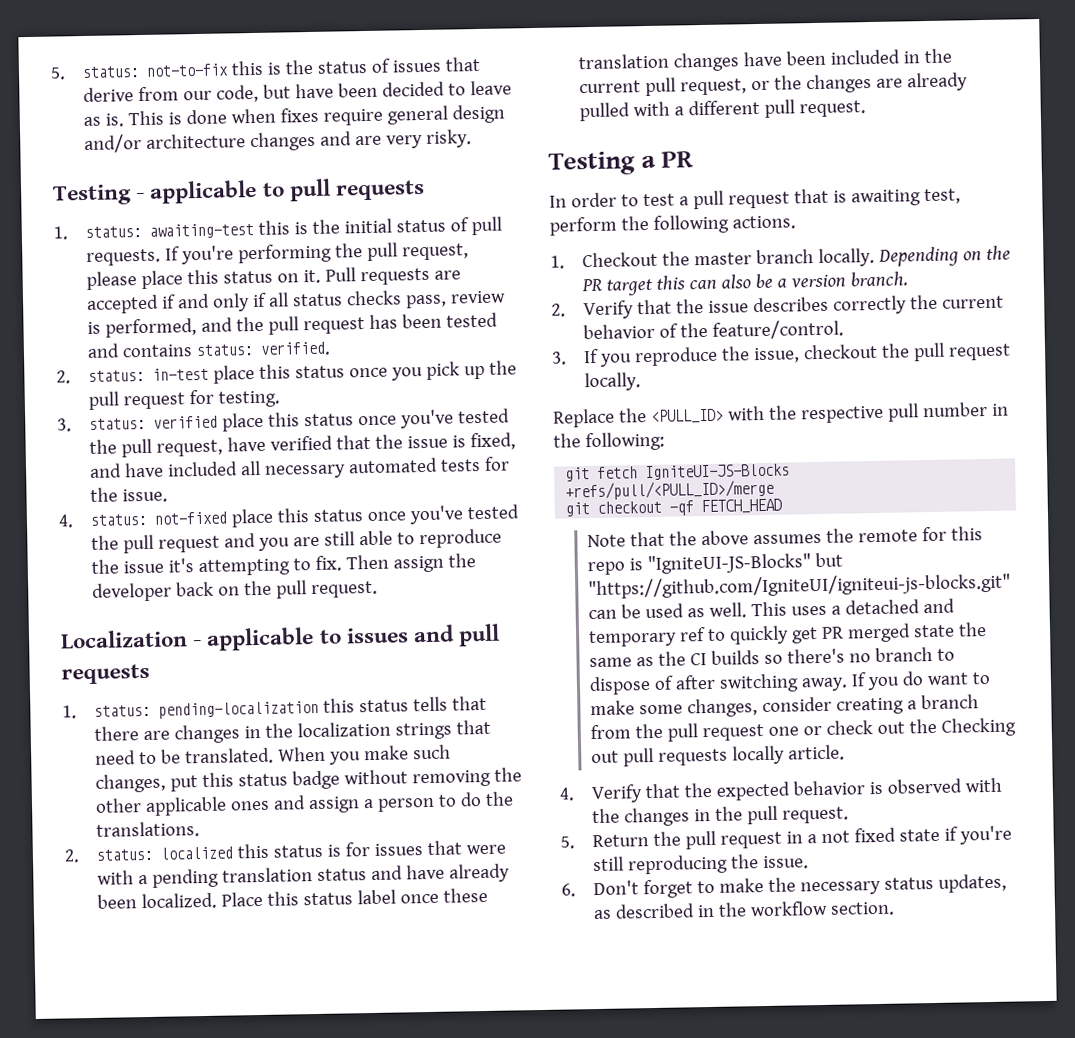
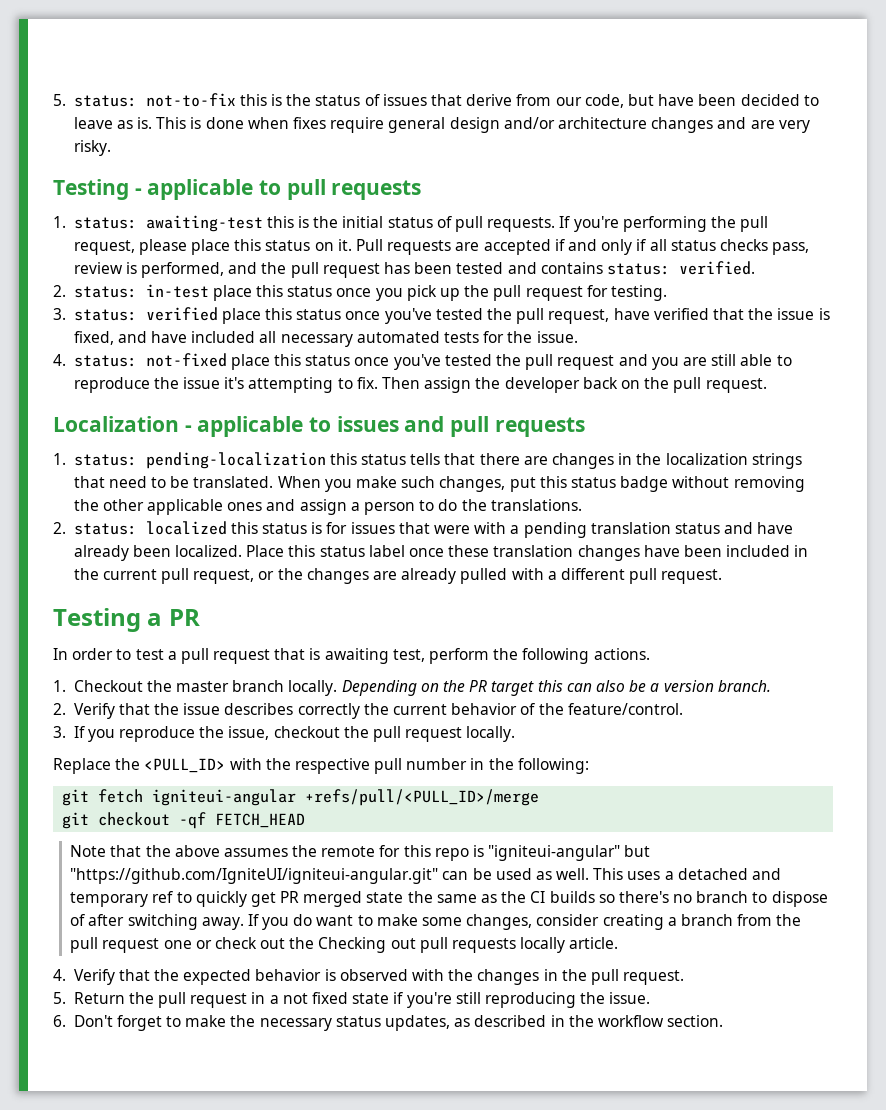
[645,463,791,481] IgniteUI-JS-Blocks -> [152,789,297,806] igniteui-angular
[647,552,844,575] [588,572,1012,600] "IgniteUI-JS-Blocks" but "https://github.com/IgniteUI/igniteui-js-blocks.git" -> [488,845,651,861] [70,868,439,884] "igniteui-angular" but "https://github.com/IgniteUI/igniteui-angular.git"

